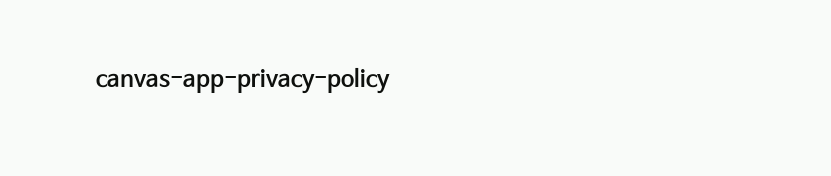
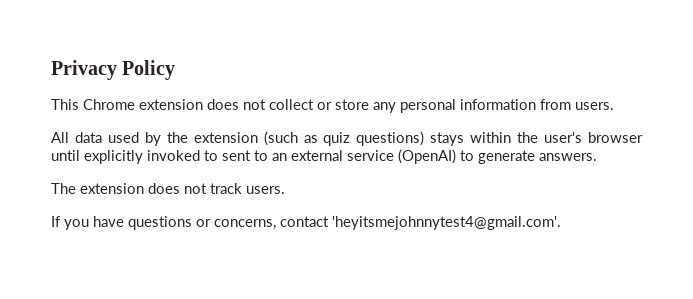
[96,67,390,94] canvas-app-privacy-policy -> [51,60,176,80] [51,99,614,113] [51,131,644,146] [51,149,597,164] [51,183,285,194] [51,216,561,230] Privacy Policy // This Chrome extension does not collect or store any personal information from users. // All data used by the extension (such as quiz questions) stays within the user's browser until explicitly invoked to sent to an external service (OpenAI) to generate answers. // The extension does not track users. // If you have questions or concerns, contact 'heyitsmejohnnytest4@gmail.com'.

